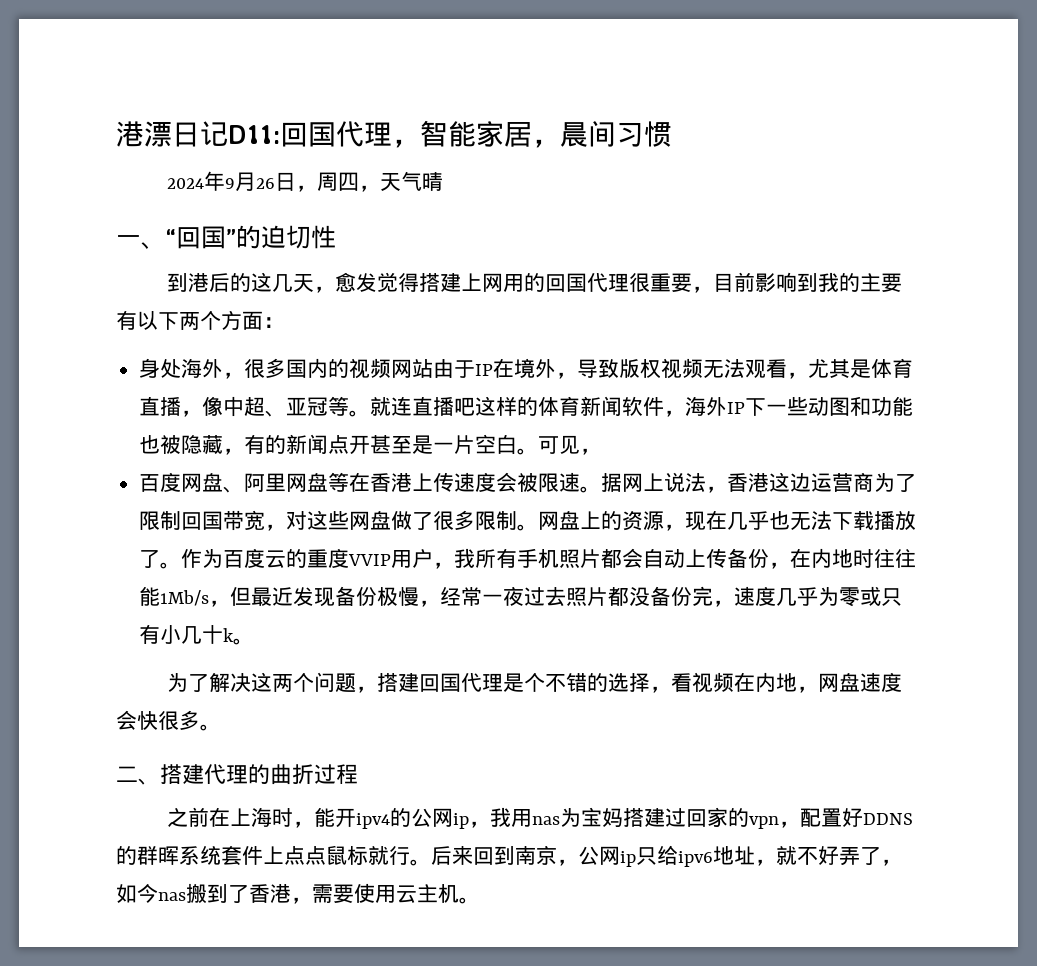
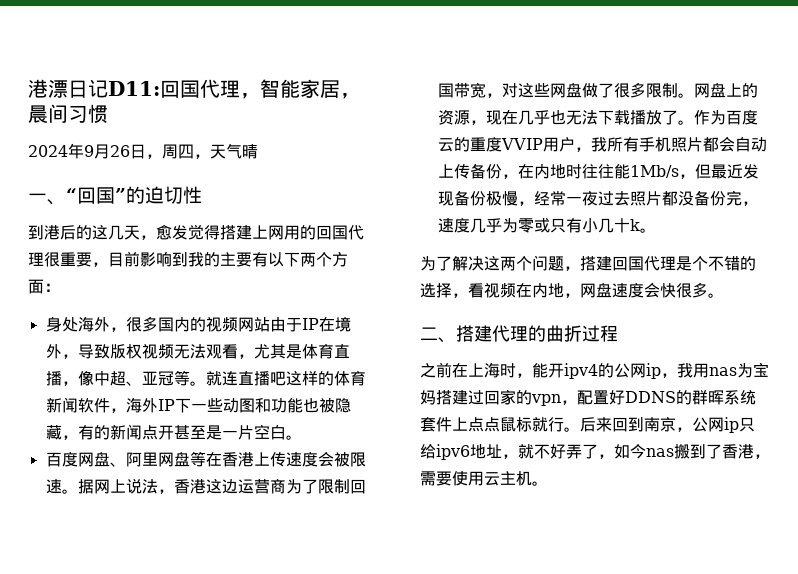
[538,435,602,455] 可见， -> (302, 437) none

